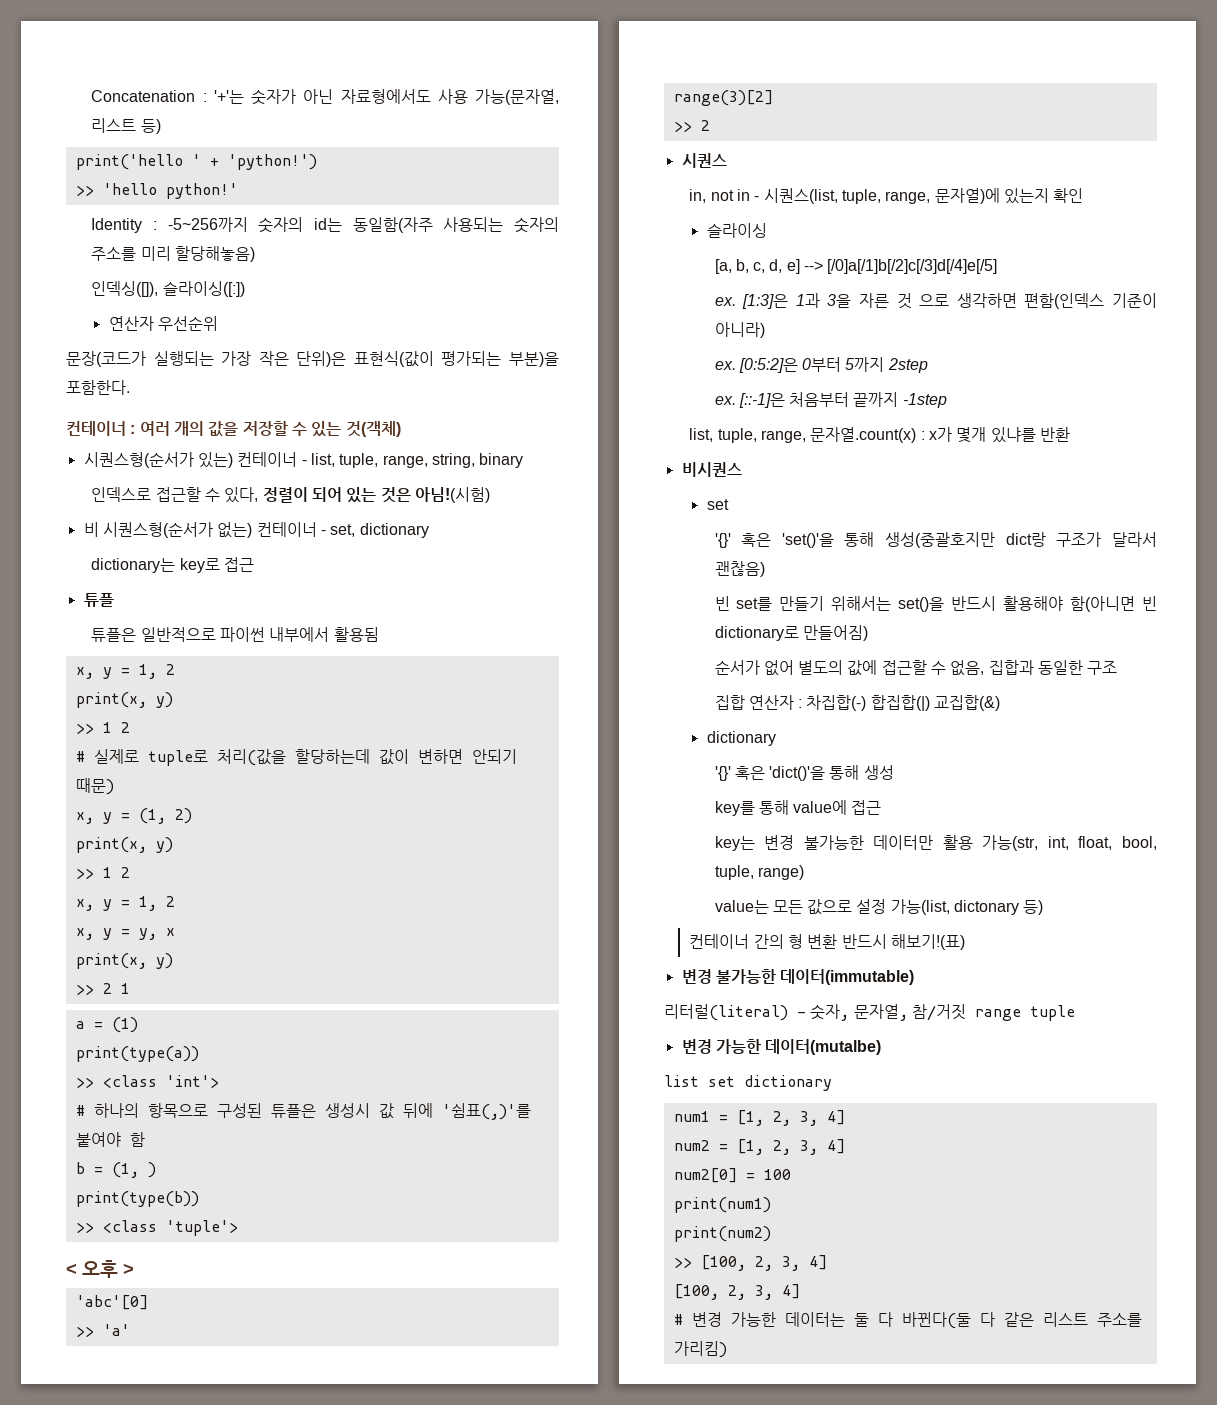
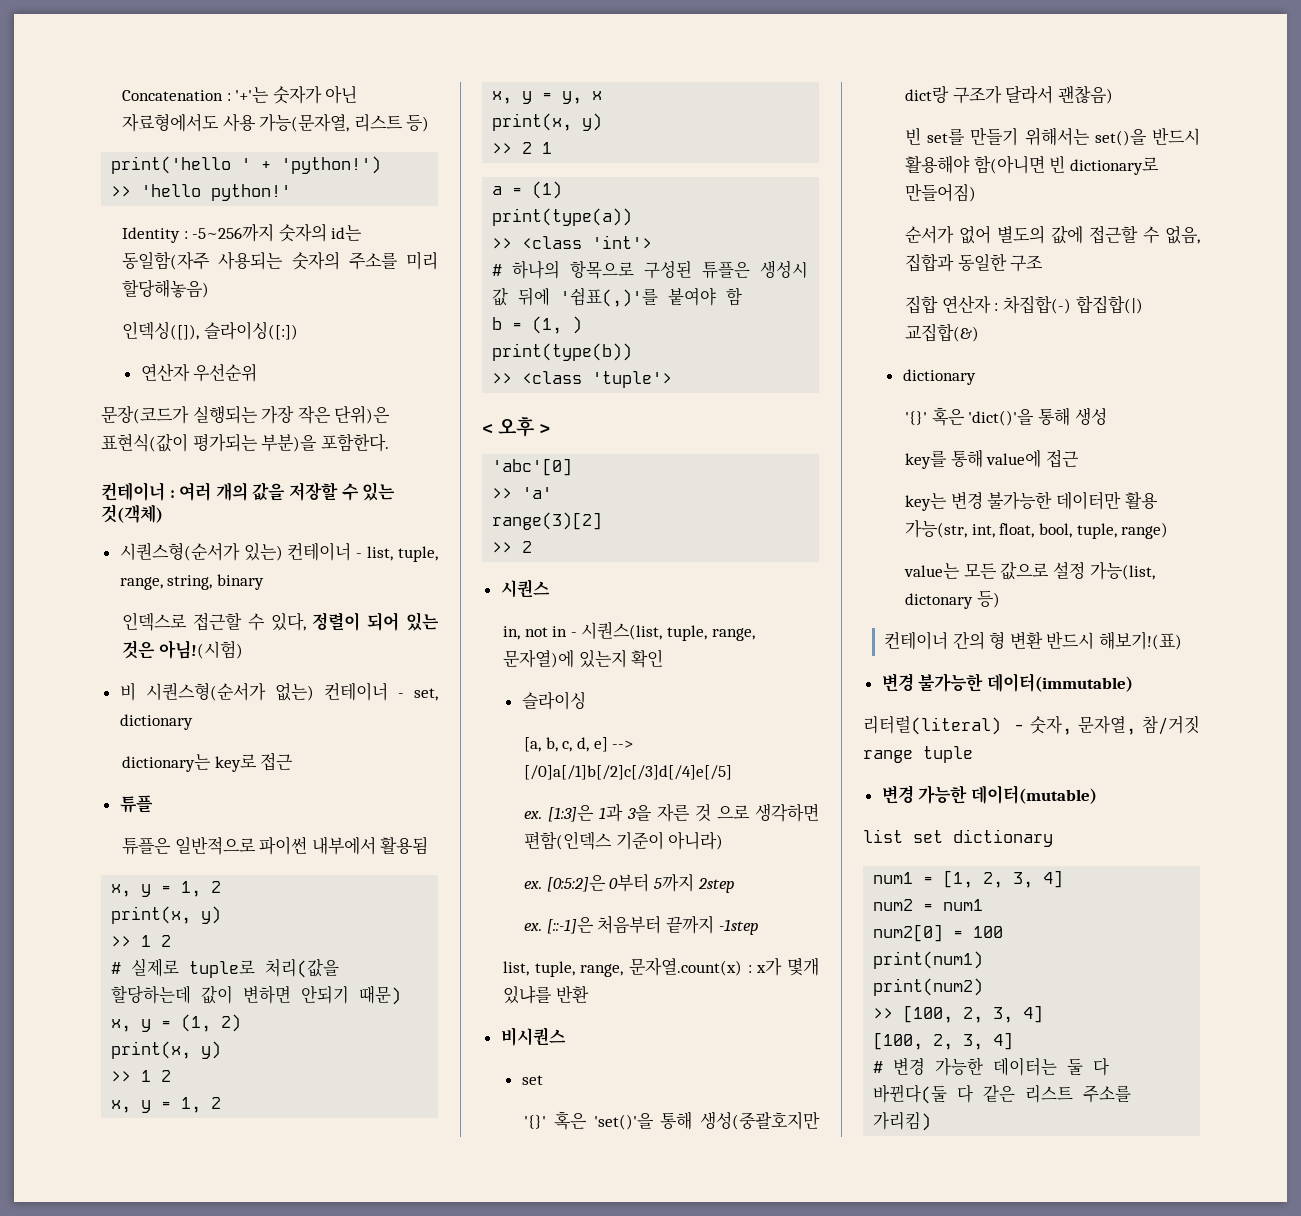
[765,1039,882,1055] 데이터(mutalbe) -> [970,785,1097,804] 데이터(mutable)
[736,1139,845,1155] [1, 2, 3, 4] -> [943,899,984,911] num1

